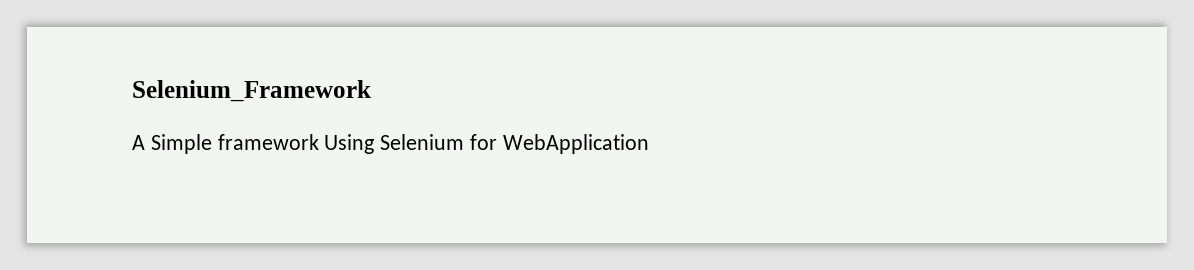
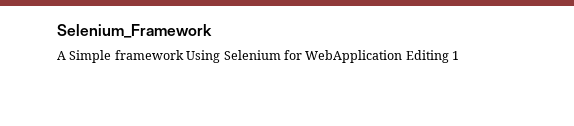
(649, 144) none -> [405,50,459,63] Editing 1

